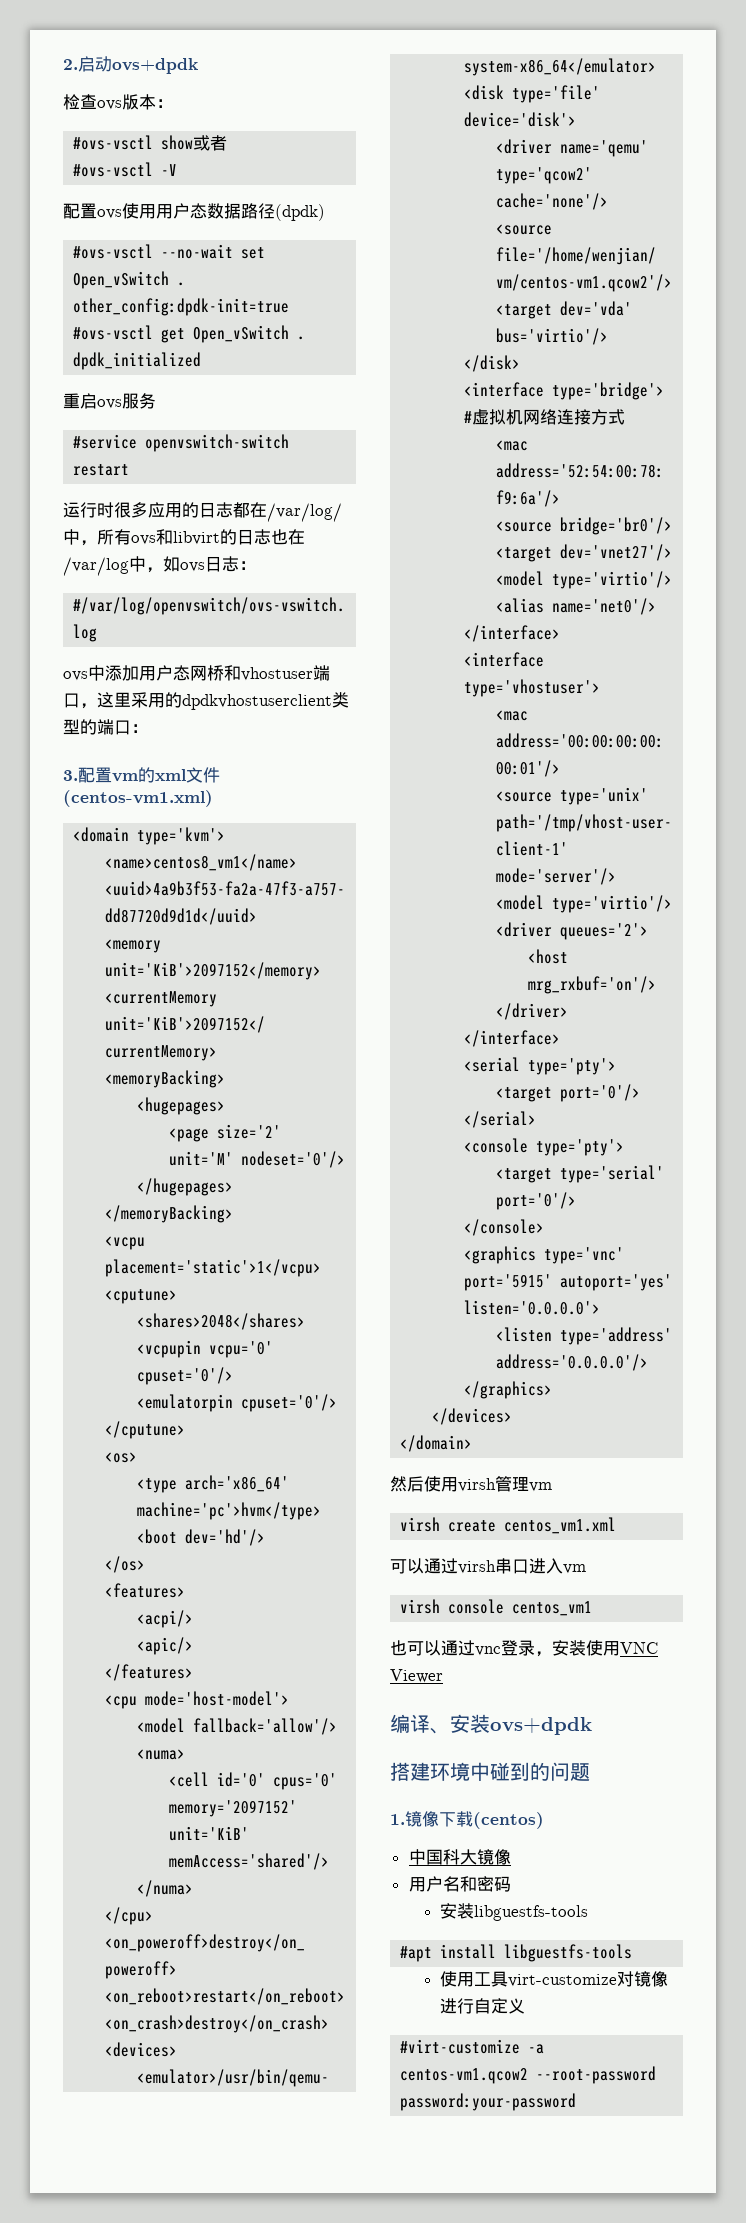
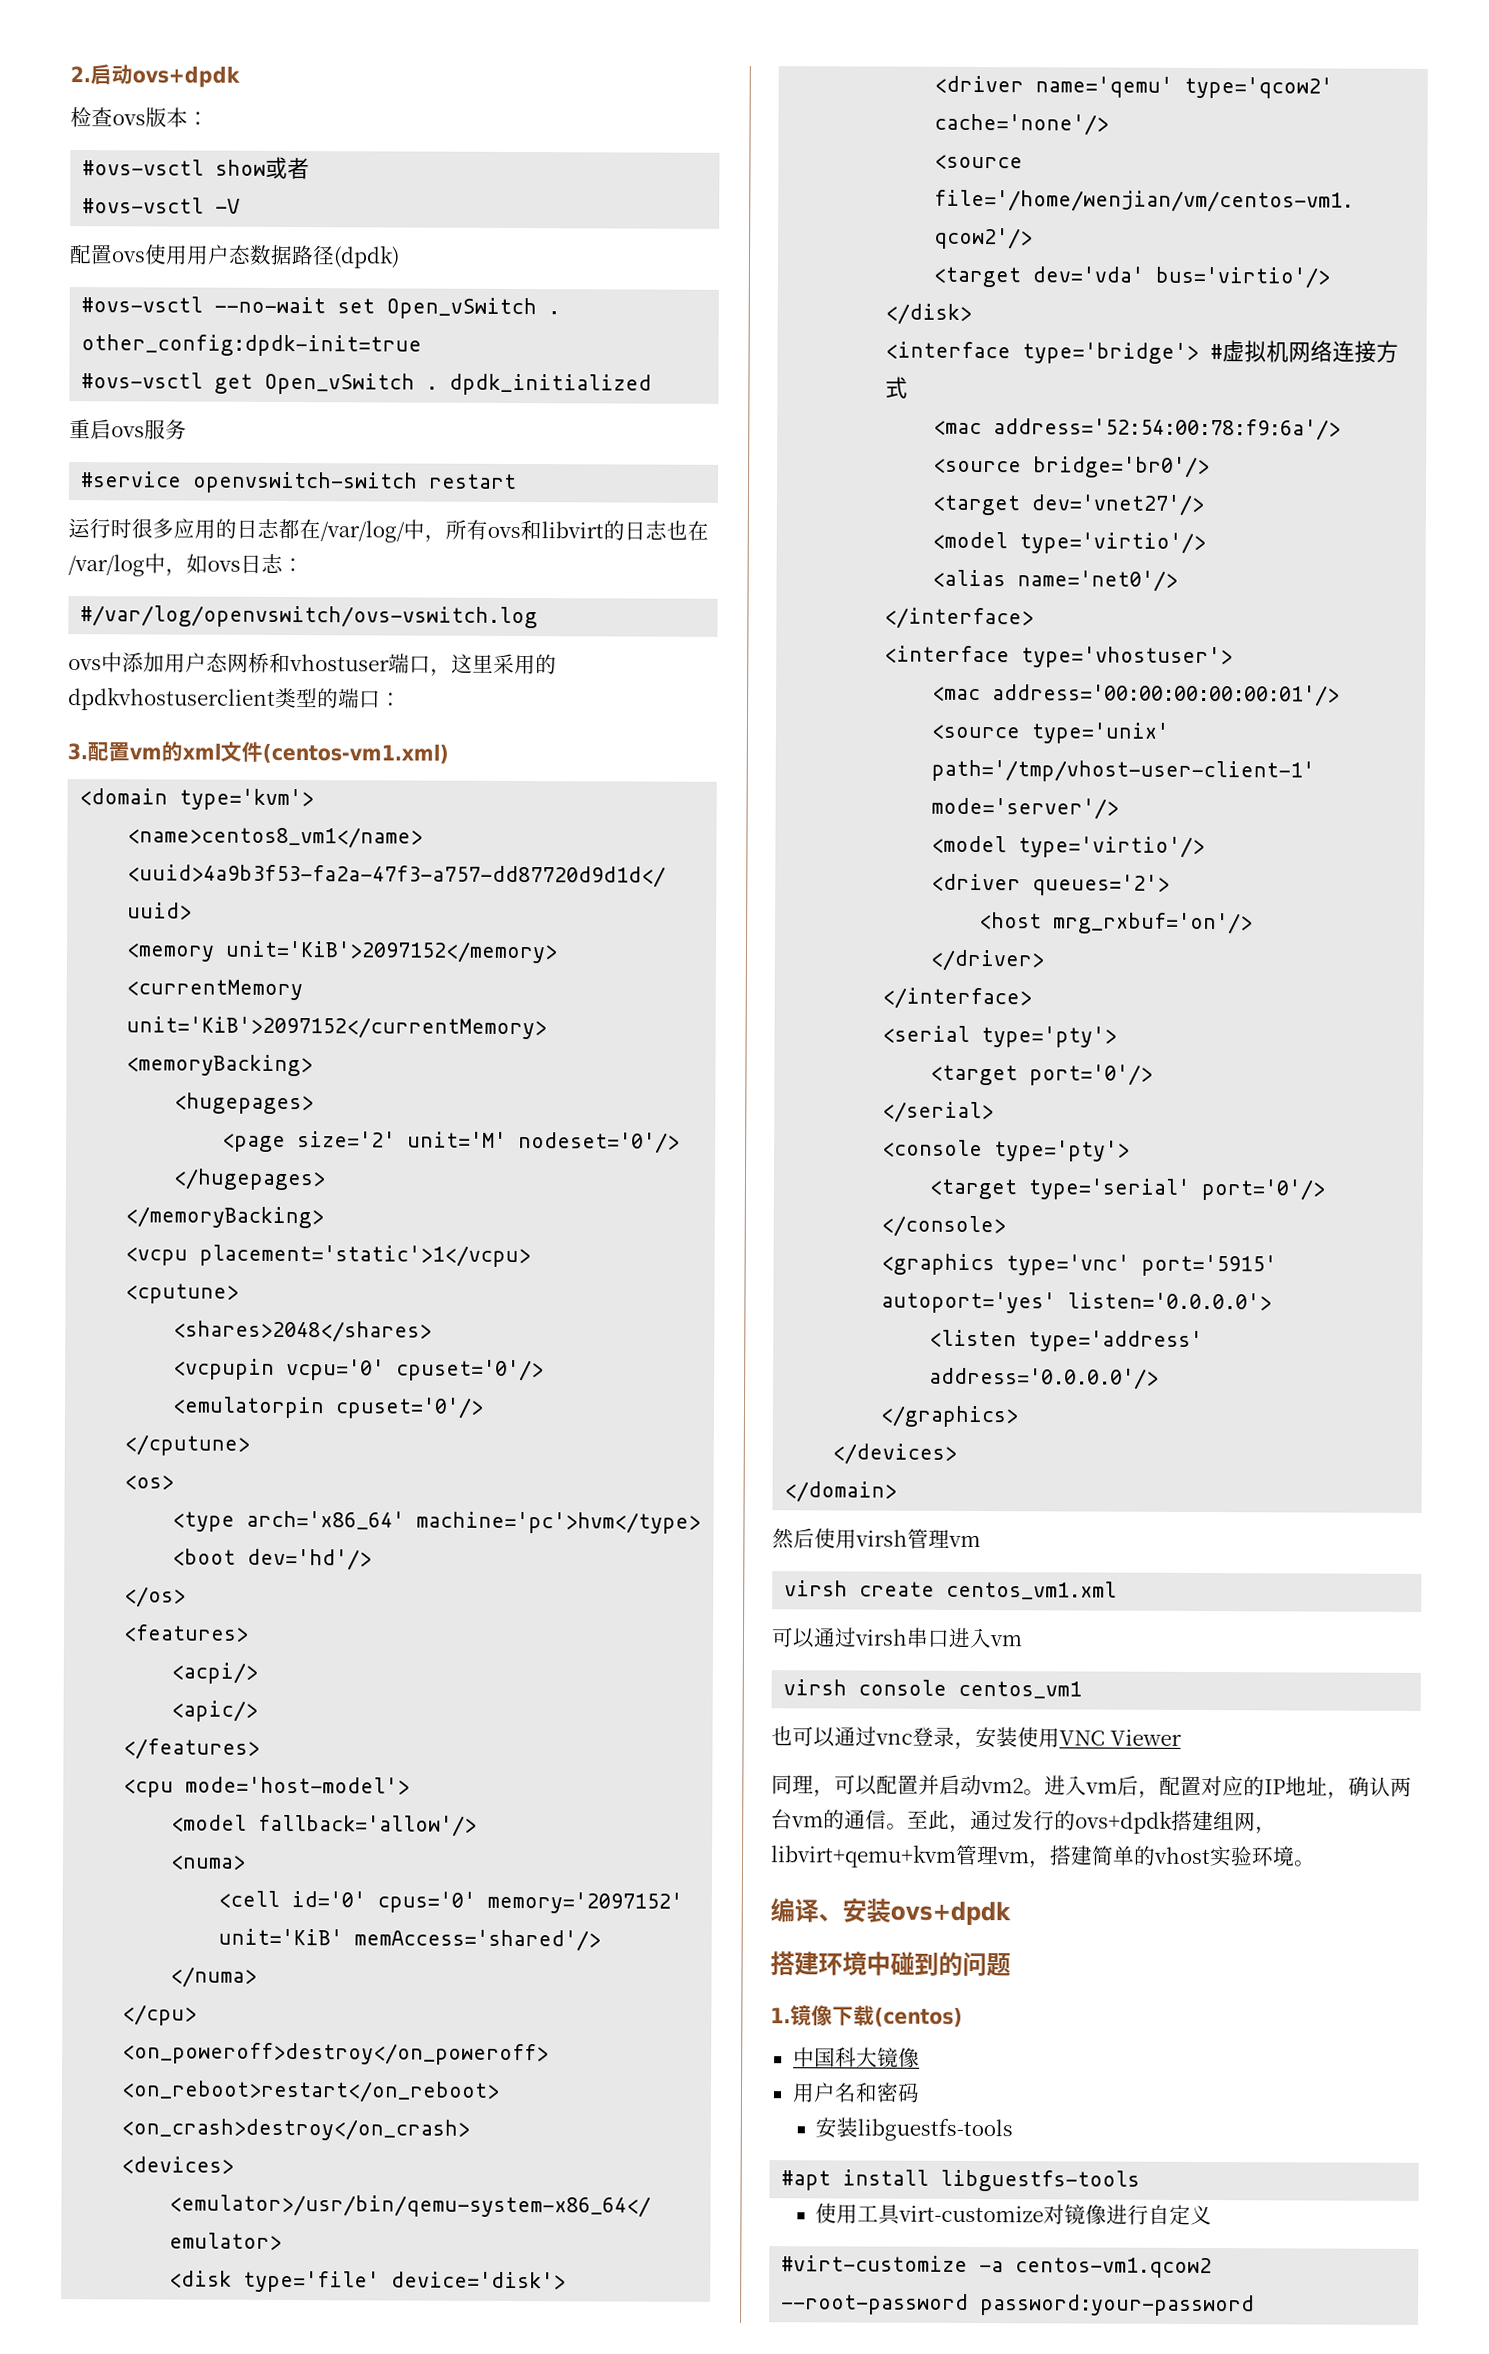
(443, 1676) none -> [771,1774,1412,1800] [771,1809,1277,1835] [770,1844,1316,1869] // 同理，可以配置并启动vm2。进入vm后，配置对应的IP地址，确认两台vm的通信。至此，通过发行的ovs+dpdk搭建组网，libvirt+qemu+kvm管理vm，搭建简单的vhost实验环境。

